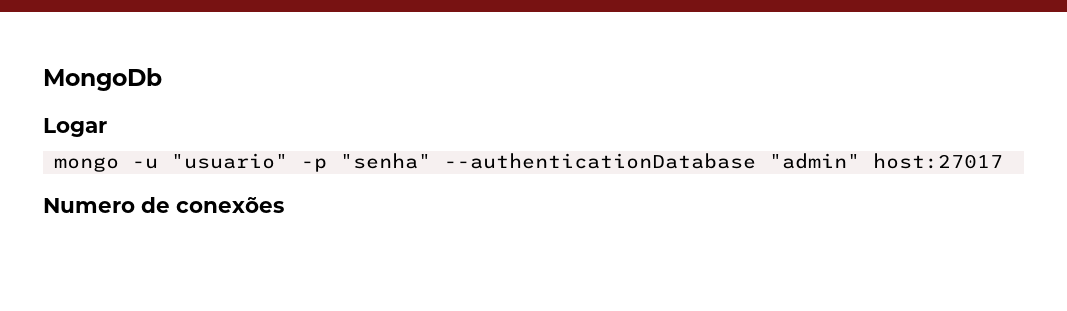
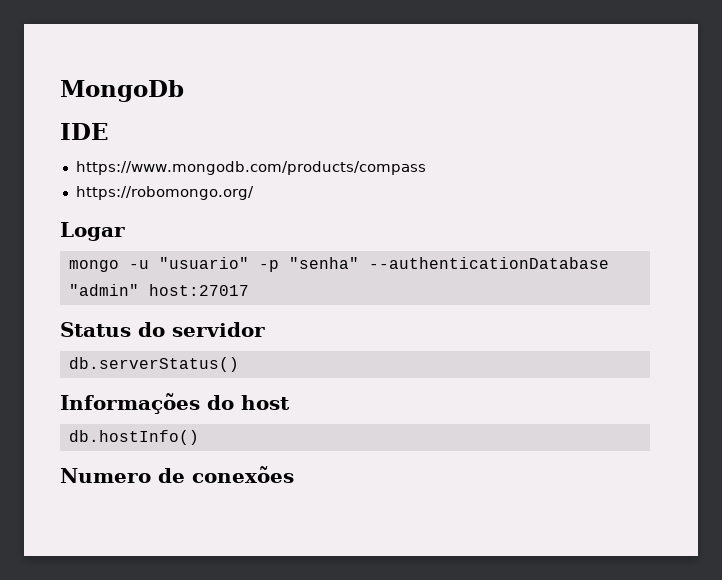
(162, 79) none -> [60,123,109,140] [75,161,426,175] [75,186,254,200] // IDE // https://www.mongodb.com/products/compass // https://robomongo.org/
(1004, 161) none -> [60,322,265,337] [68,357,239,372] [60,393,290,414] [68,430,199,445] // Status do servidor // db.serverStatus() // Informações do host // db.hostInfo()

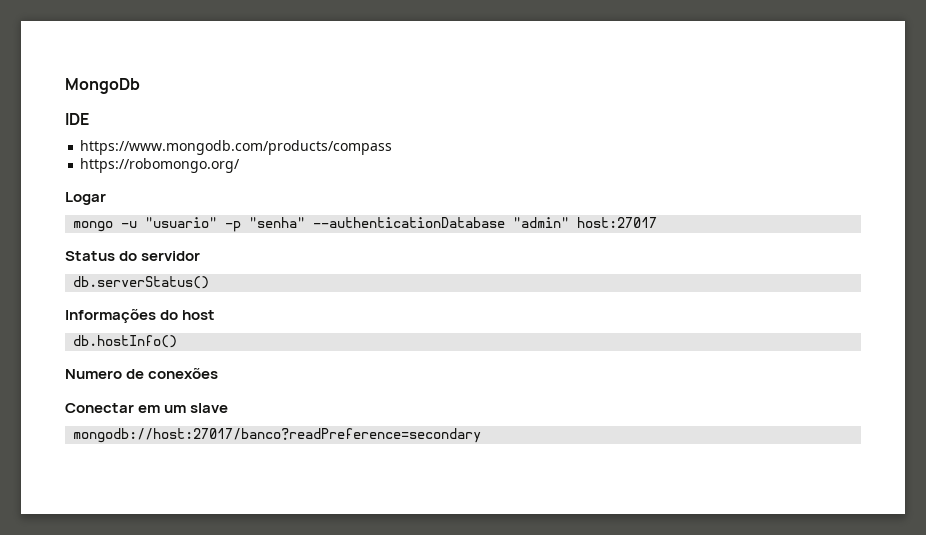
(294, 474) none -> [65,403,229,413] [73,428,482,443] // Conectar em um slave // mongodb://host:27017/banco?readPreference=secondary

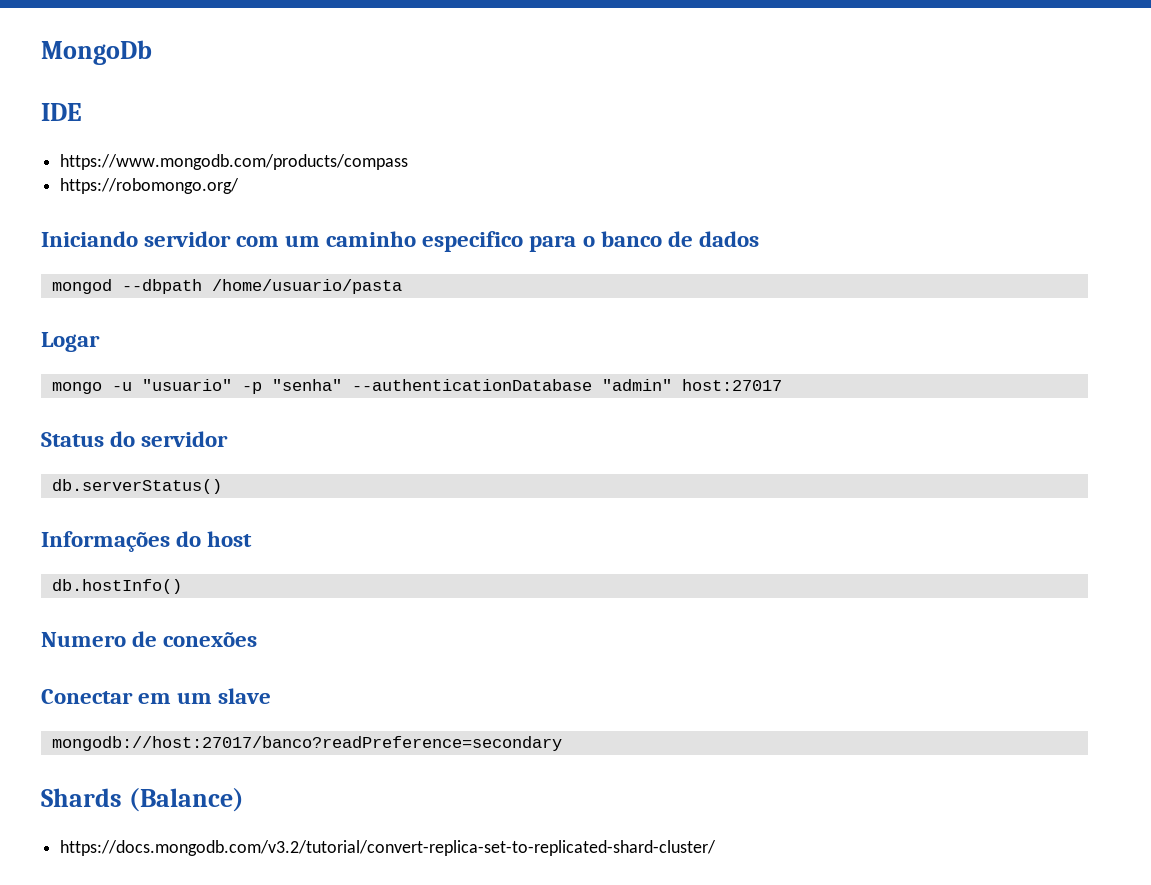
(241, 165) none -> [41,231,759,252] [51,279,402,294] // Iniciando servidor com um caminho especifico para o banco de dados // mongod --dbpath /home/usuario/pasta
(482, 435) none -> [41,788,245,812] [60,840,717,856] // Shards (Balance) // https://docs.mongodb.com/v3.2/tutorial/convert-replica-set-to-replicated-shard-cluster/

